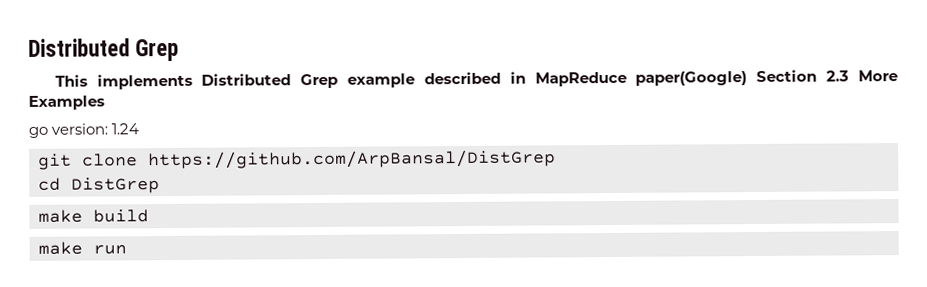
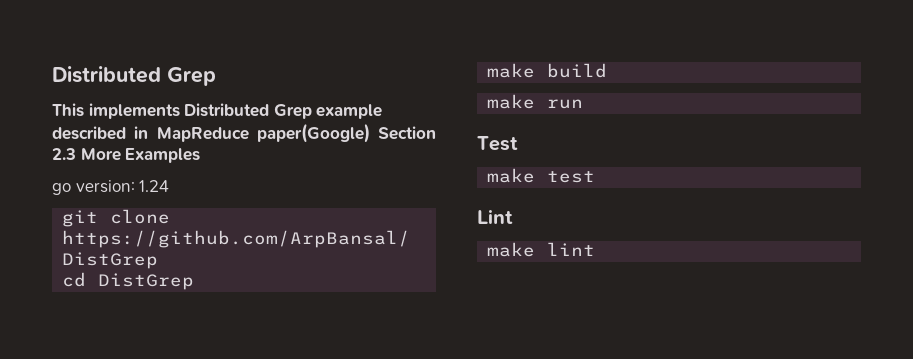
(127, 249) none -> [477,136,518,151] [487,168,596,183] [477,209,513,224] [487,242,596,257] // Test // make test // Lint // make lint

